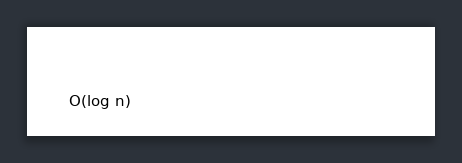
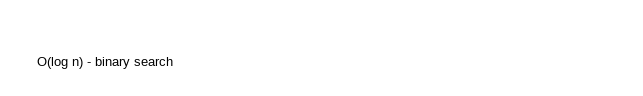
(131, 101) none -> [87,57,173,69] - binary search

